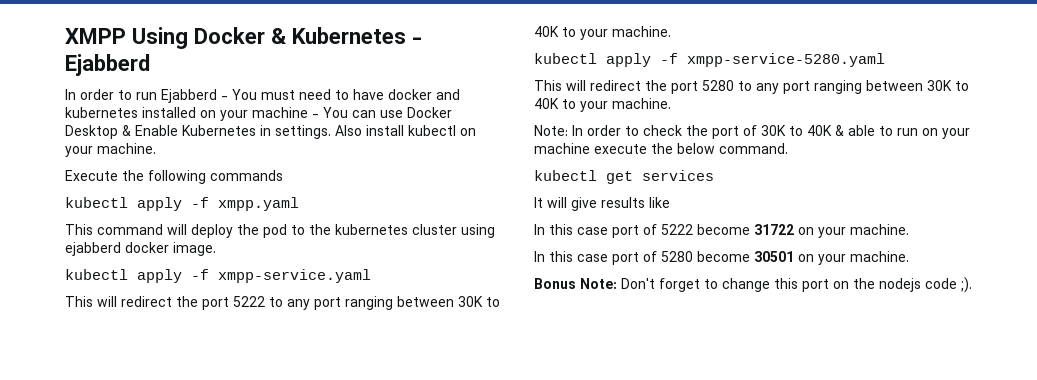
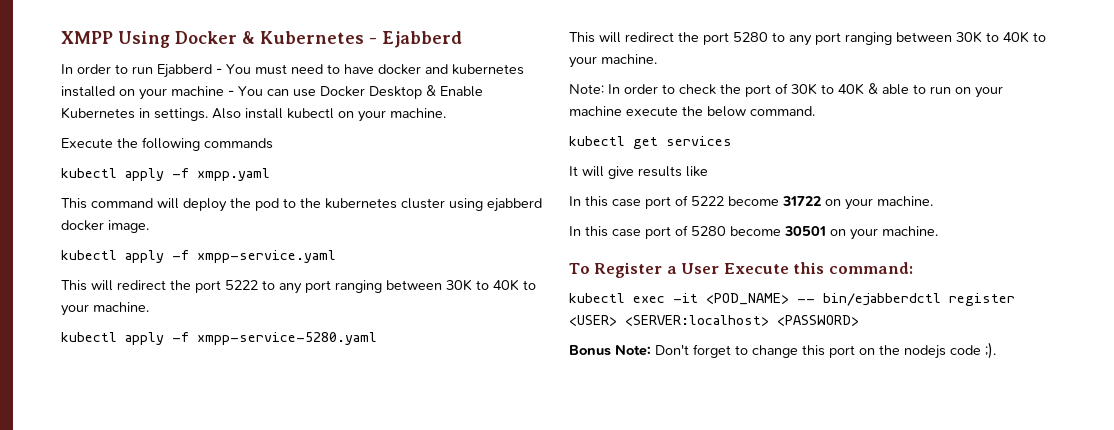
(909, 256) none -> [569,262,913,278] [569,293,1015,306] [569,315,859,326] // To Register a User Execute this command: // kubectl exec -it <POD_NAME> -- bin/ejabberdctl register <USER> <SERVER:localhost> <PASSWORD>

